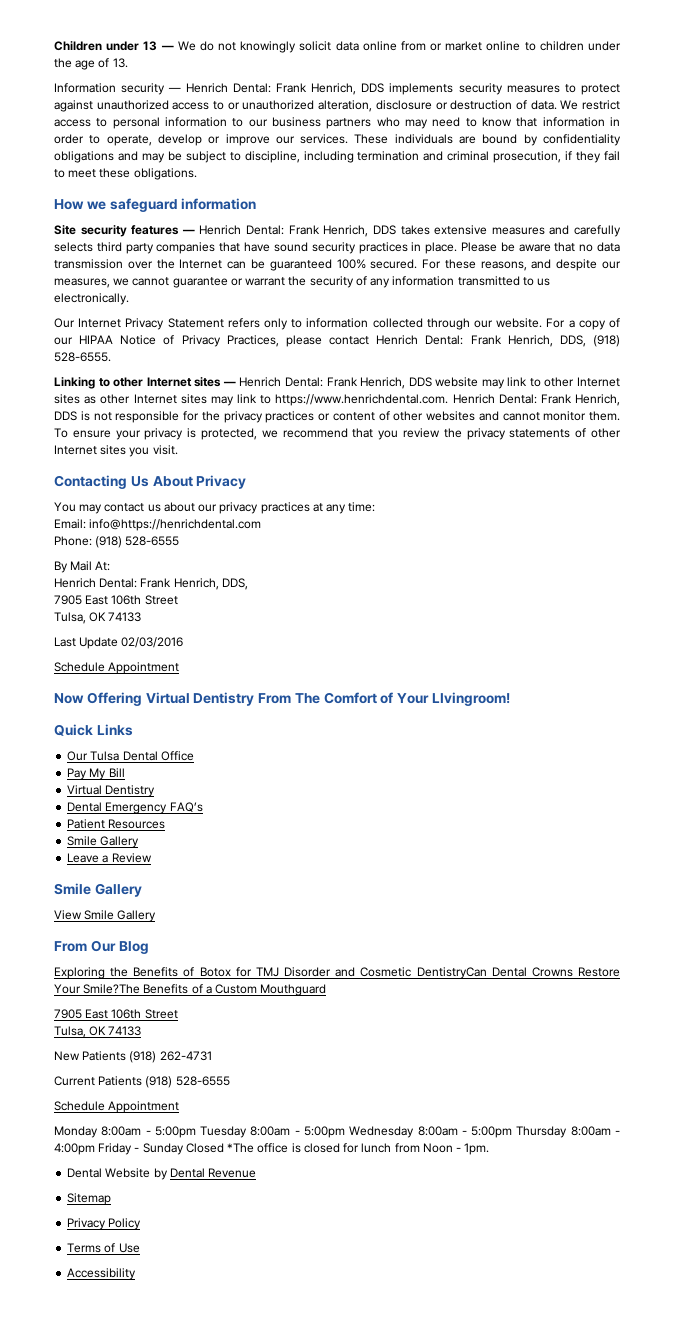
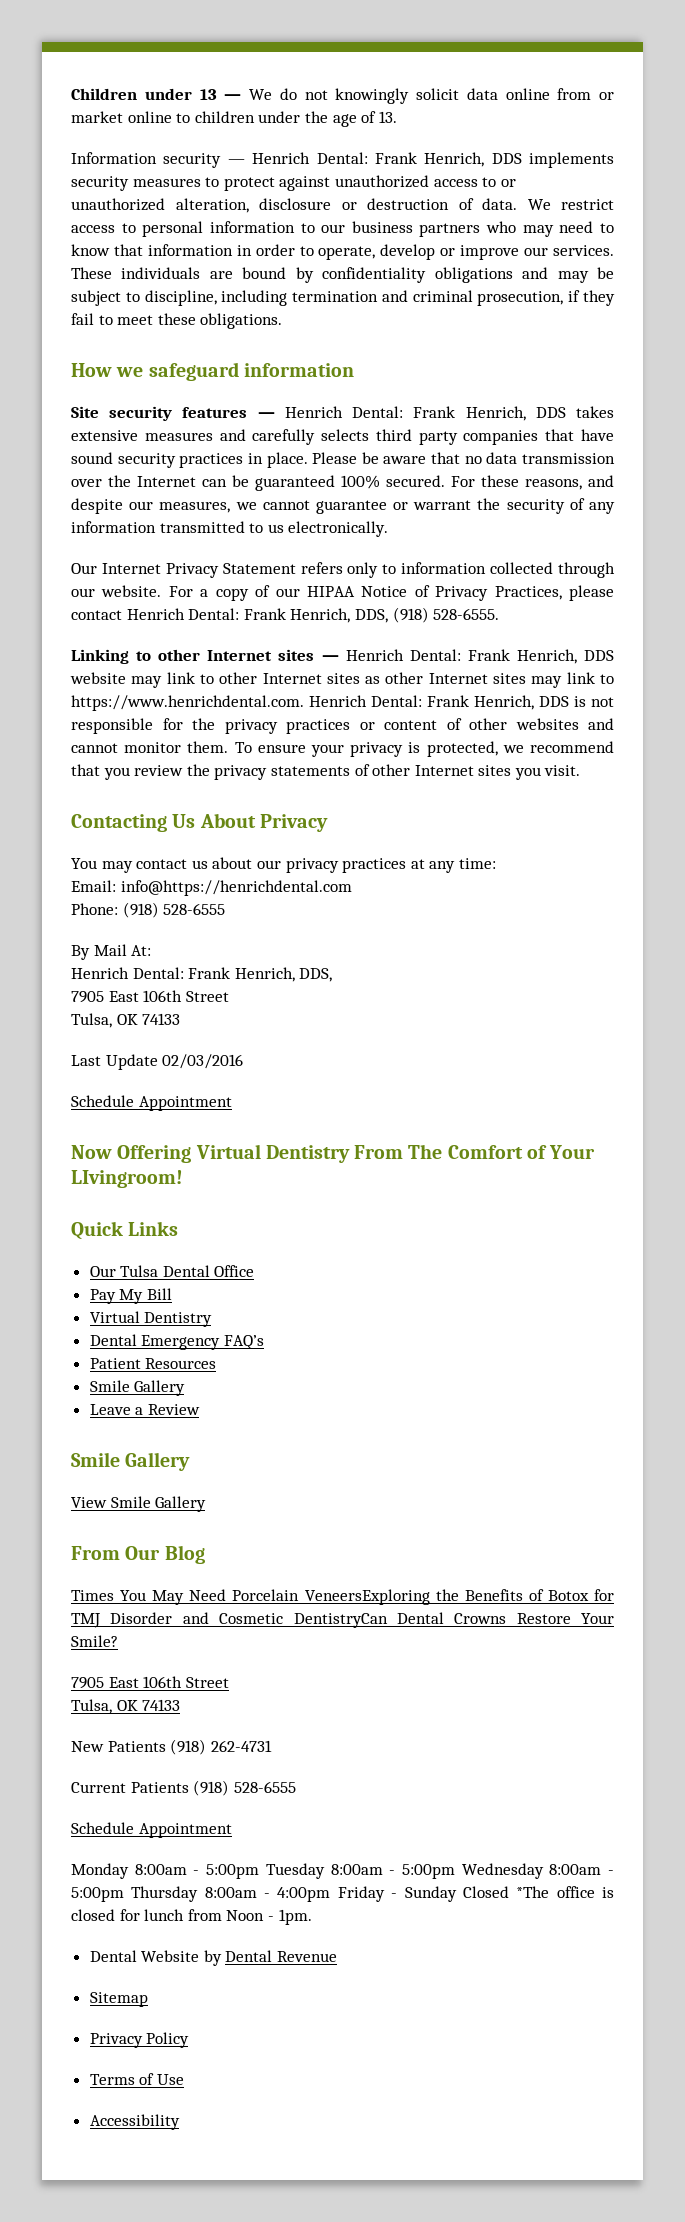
[54,967,105,979] Exploring -> [71,1589,430,1605] Times You May Need Porcelain VeneersExploring
[83,984,327,996] Smile?The Benefits of a Custom Mouthguard -> [71,1635,118,1647] Smile?

